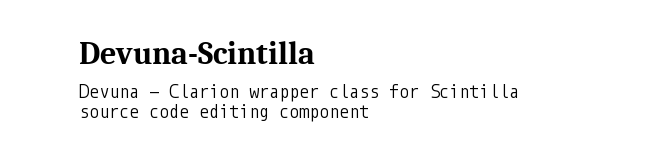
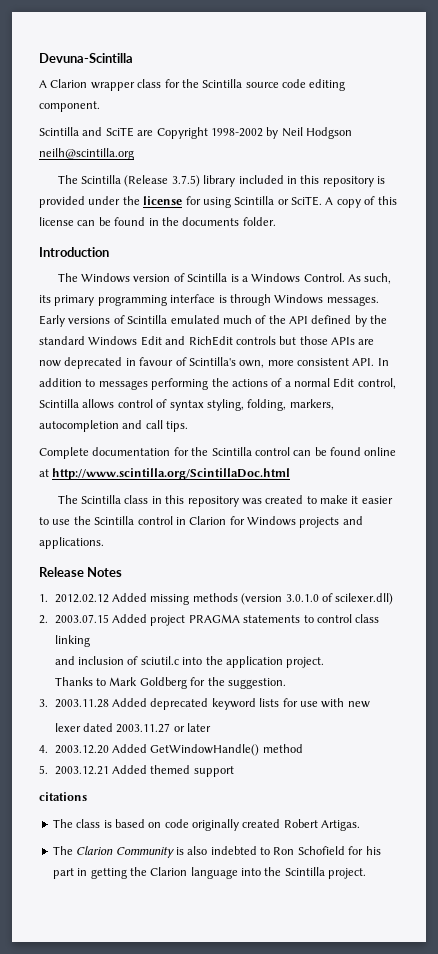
[79,84,159,98] Devuna - -> [39,80,47,88] A
(419, 91) none -> [181,79,199,88] the
[279,105,369,122] component -> [39,101,100,112] [39,127,352,139] [39,148,134,160] [57,175,386,187] [39,196,397,208] [39,217,276,226] [39,247,109,257] [57,273,392,284] [39,294,379,306] [39,315,388,327] [39,336,375,346] [39,357,389,369] [39,378,396,390] [39,399,334,411] [39,420,189,432] [39,447,397,459] [39,468,291,480] [57,495,393,507] [39,516,363,528] [39,537,104,549] [39,567,123,577] [39,593,394,605] [39,614,380,626] [54,635,90,647] [54,656,325,668] [54,677,286,689] [39,698,370,710] [54,723,212,733] [39,744,303,756] [39,765,234,777] [39,792,87,801] [52,819,361,831] [52,846,381,858] [52,867,367,879] component. // Scintilla and SciTE are Copyright 1998-2002 by Neil Hodgson neilh@scintilla.org // The Scintilla (Release 3.7.5) library included in this repository is provided under the license for using Scintilla or SciTE. A copy of this license can be found in the documents folder. // Introduction // The Windows version of Scintilla is a Windows Control. As such, its primary programming interface is through Windows messages. Early versions of Scintilla emulated much of the API defined by the standard Windows Edit and RichEdit controls but those APIs are now deprecated in favour of Scintilla's own, more consistent API. In addition to messages performing the actions of a normal Edit control, Scintilla allows control of syntax styling, folding, markers, autocompletion and call tips. // Complete documentation for the Scintilla control can be found online at http://www.scintilla.org/ScintillaDoc.html // The Scintilla class in this repository was created to make it easier to use the Scintilla control in Clarion for Windows projects and applications. // Release Notes // 1. 2012.02.12 Added missing methods (version 3.0.1.0 of scilexer.dll) // 2. 2003.07.15 Added project PRAGMA statements to control class linking // and inclusion of sciutil.c into the application project. // Thanks to Mark Goldberg for the suggestion. // 3. 2003.11.28 Added deprecated keyword lists for use with new // lexer dated 2003.11.27 or later // 4. 2003.12.20 Added GetWindowHandle() method // 5. 2003.12.21 Added themed support // citations // The class is based on code originally created Robert Artigas. // The Clarion Community is also indebted to Ron Schofield for his part in getting the Clarion language into the Scintilla project.

